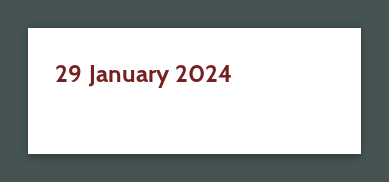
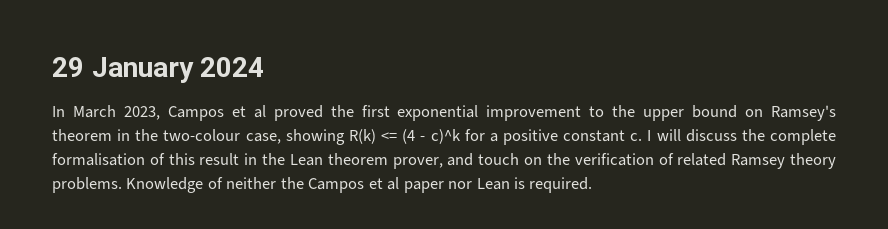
(233, 73) none -> [52,105,836,121] [52,129,836,145] [52,153,837,169] [52,177,593,193] // In March 2023, Campos et al proved the first exponential improvement to the upper bound on Ramsey's theorem in the two-colour case, showing R(k) <= (4 - c)^k for a positive constant c. I will discuss the complete formalisation of this result in the Lean theorem prover, and touch on the verification of related Ramsey theory problems. Knowledge of neither the Campos et al paper nor Lean is required.

